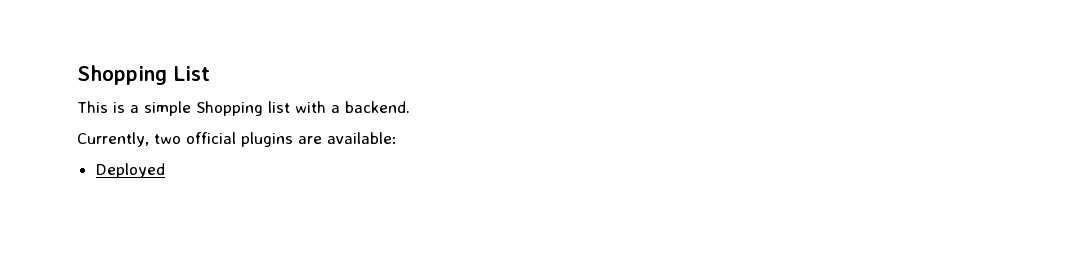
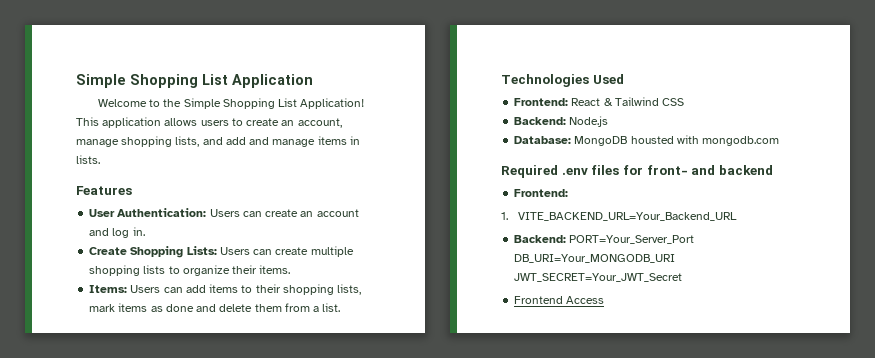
[77,65,210,85] [77,101,410,116] [77,132,397,147] [95,163,165,178] Shopping List // This is a simple Shopping list with a backend. // Currently, two official plugins are available: // Deployed -> [76,74,313,88] [97,98,365,109] [76,117,342,128] [76,136,360,147] [76,155,100,164] [76,186,132,195] [89,208,359,217] [89,227,145,238] [89,246,354,258] [89,265,291,276] [89,284,362,295] [89,303,341,312] [501,74,624,87] [514,97,685,106] [514,116,609,127] [514,135,780,146] [501,165,773,178] [514,189,569,197] [501,212,738,221] [514,235,695,244] [514,254,676,263] [514,273,683,282] [514,296,605,304] Simple Shopping List Application // Welcome to the Simple Shopping List Application! This application allows users to create an account, manage shopping lists, and add and manage items in lists. // Features // User Authentication: Users can create an account and log in. // Create Shopping Lists: Users can create multiple shopping lists to organize their items. // Items: Users can add items to their shopping lists, mark items as done and delete them from a list. // Technologies Used // Frontend: React & Tailwind CSS // Backend: Node.js // Database: MongoDB housted with mongodb.com // Required .env files for front- and backend // Frontend: // 1. VITE_BACKEND_URL=Your_Backend_URL // Backend: PORT=Your_Server_Port DB_URI=Your_MONGODB_URI JWT_SECRET=Your_JWT_Secret // Frontend Access

